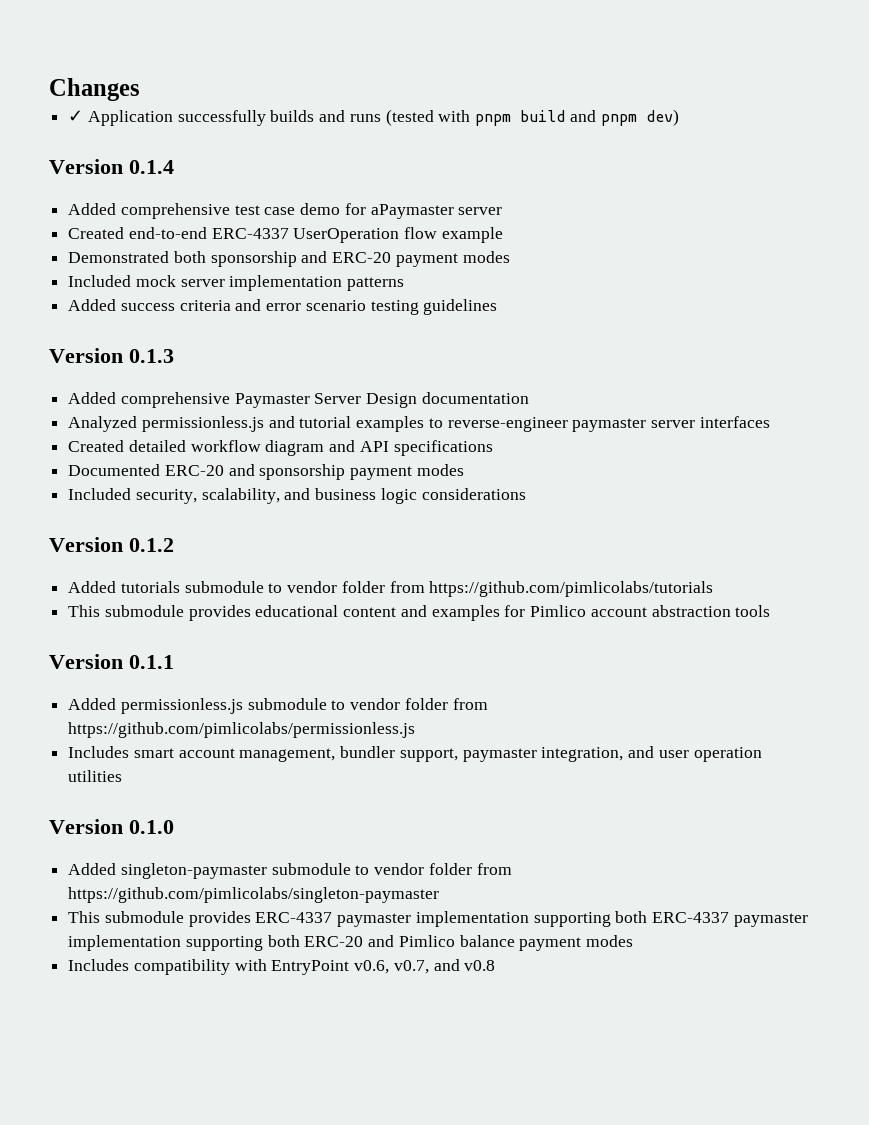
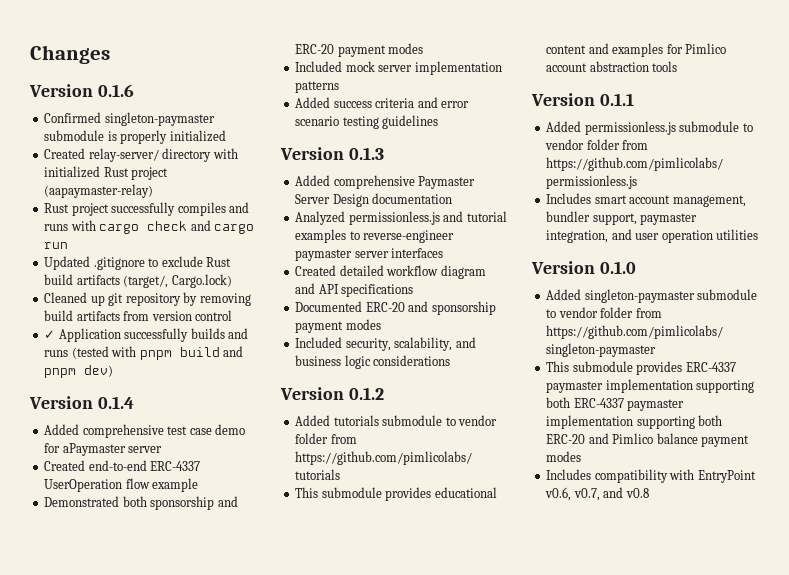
(140, 89) none -> [29,84,134,97] [44,112,215,126] [44,130,226,144] [44,148,238,162] [44,166,169,180] [44,184,154,198] [44,202,250,216] [44,220,255,234] [44,242,69,249] [44,256,232,270] [44,274,232,288] [44,292,251,306] [44,310,233,321] // Version 0.1.6 // Confirmed singleton-paymaster submodule is properly initialized // Created relay-server/ directory with initialized Rust project (aapaymaster-relay) // Rust project successfully compiles and runs with cargo check and cargo run // Updated .gitignore to exclude Rust build artifacts (target/, Cargo.lock) // Cleaned up git repository by removing build artifacts from version control

